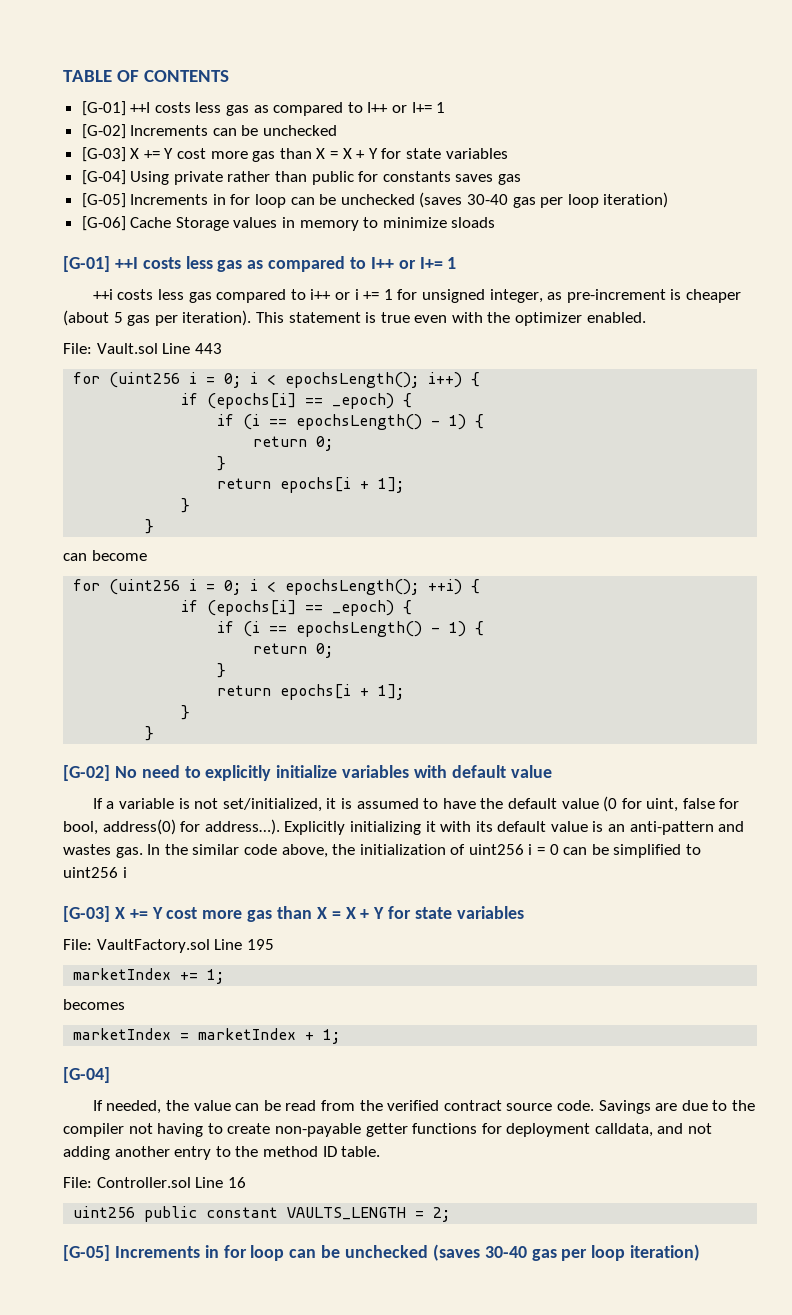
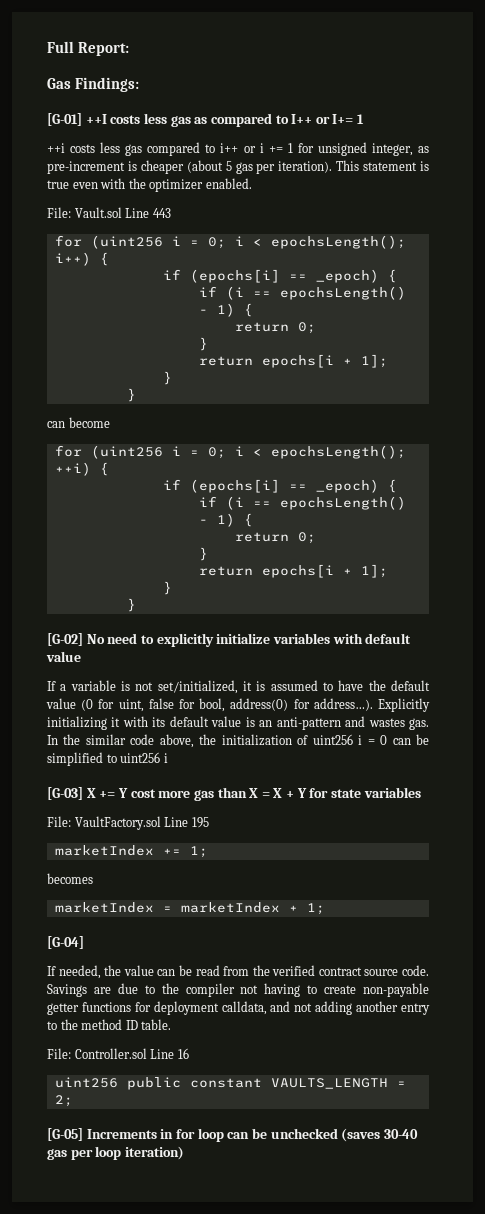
[63,70,229,82] [81,101,446,116] [81,124,338,139] [81,147,508,162] [81,170,522,185] [81,192,669,208] [81,216,496,231] TABLE OF CONTENTS // [G-01] ++I costs less gas as compared to I++ or I+= 1 // [G-02] Increments can be unchecked // [G-03] X += Y cost more gas than X = X + Y for state variables // [G-04] Using private rather than public for constants saves gas // [G-05] Increments in for loop can be unchecked (saves 30-40 gas per loop iteration) // [G-06] Cache Storage values in memory to minimize sloads -> [47,41,130,56] [47,77,139,92] Full Report: // Gas Findings:

